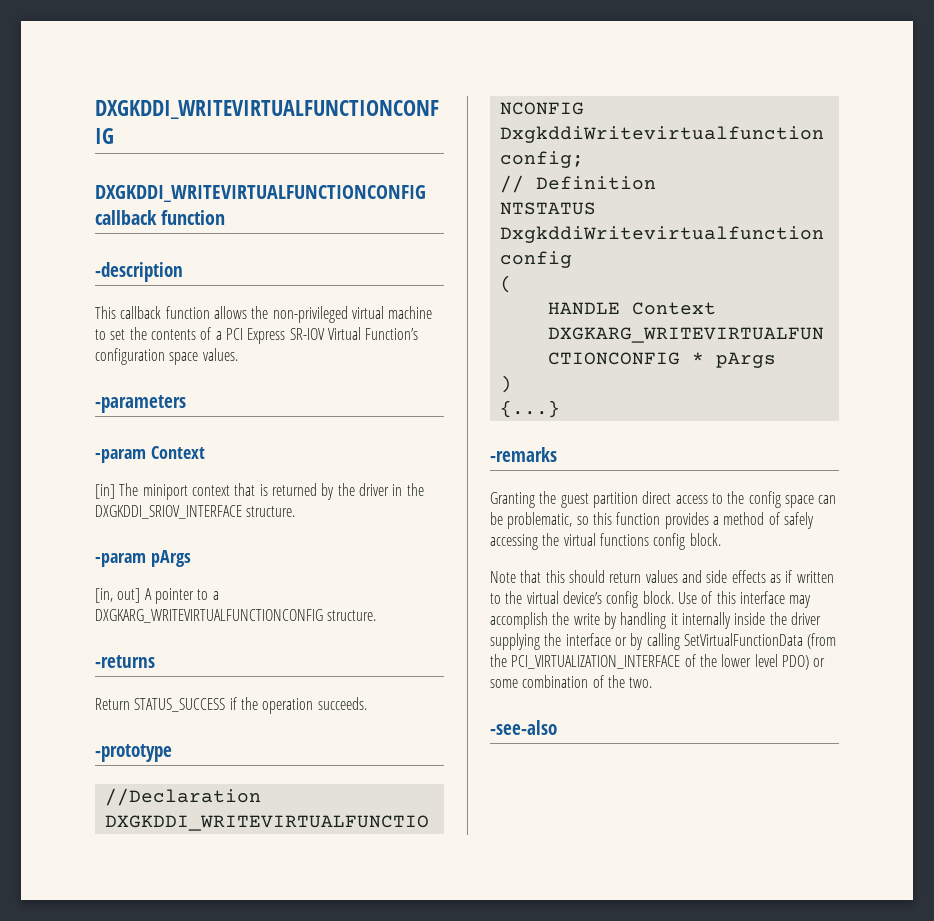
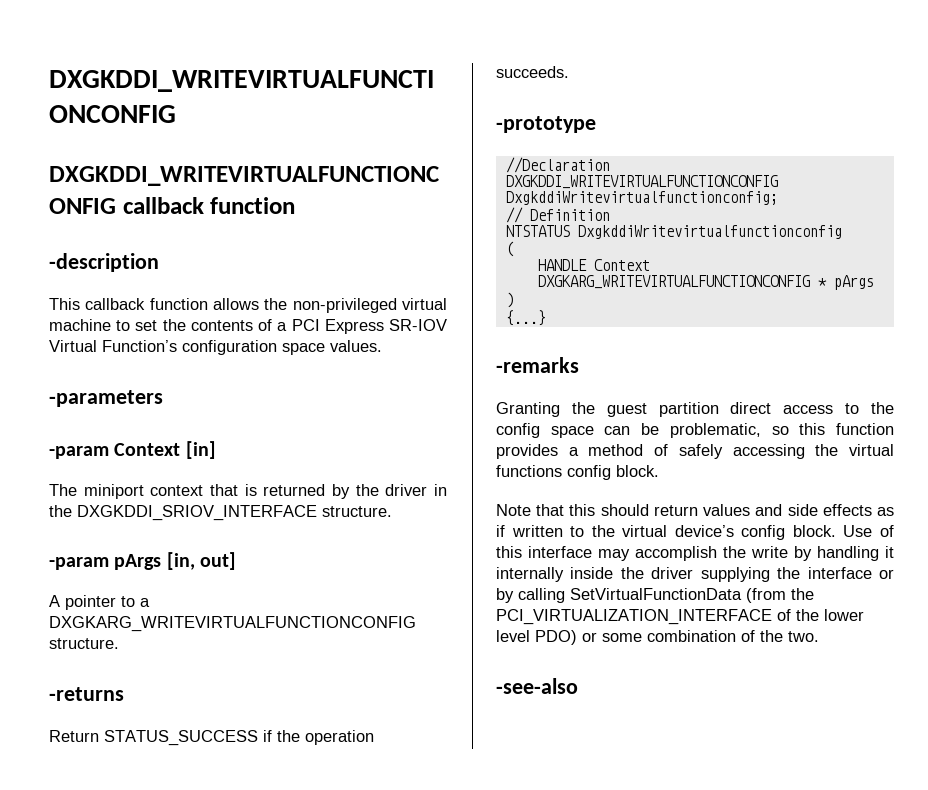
[95,484,115,499] // [in] -> [185,441,216,459] [in] //
(191, 558) // -> (162, 562) none
(141, 595) none -> (236, 561) //

